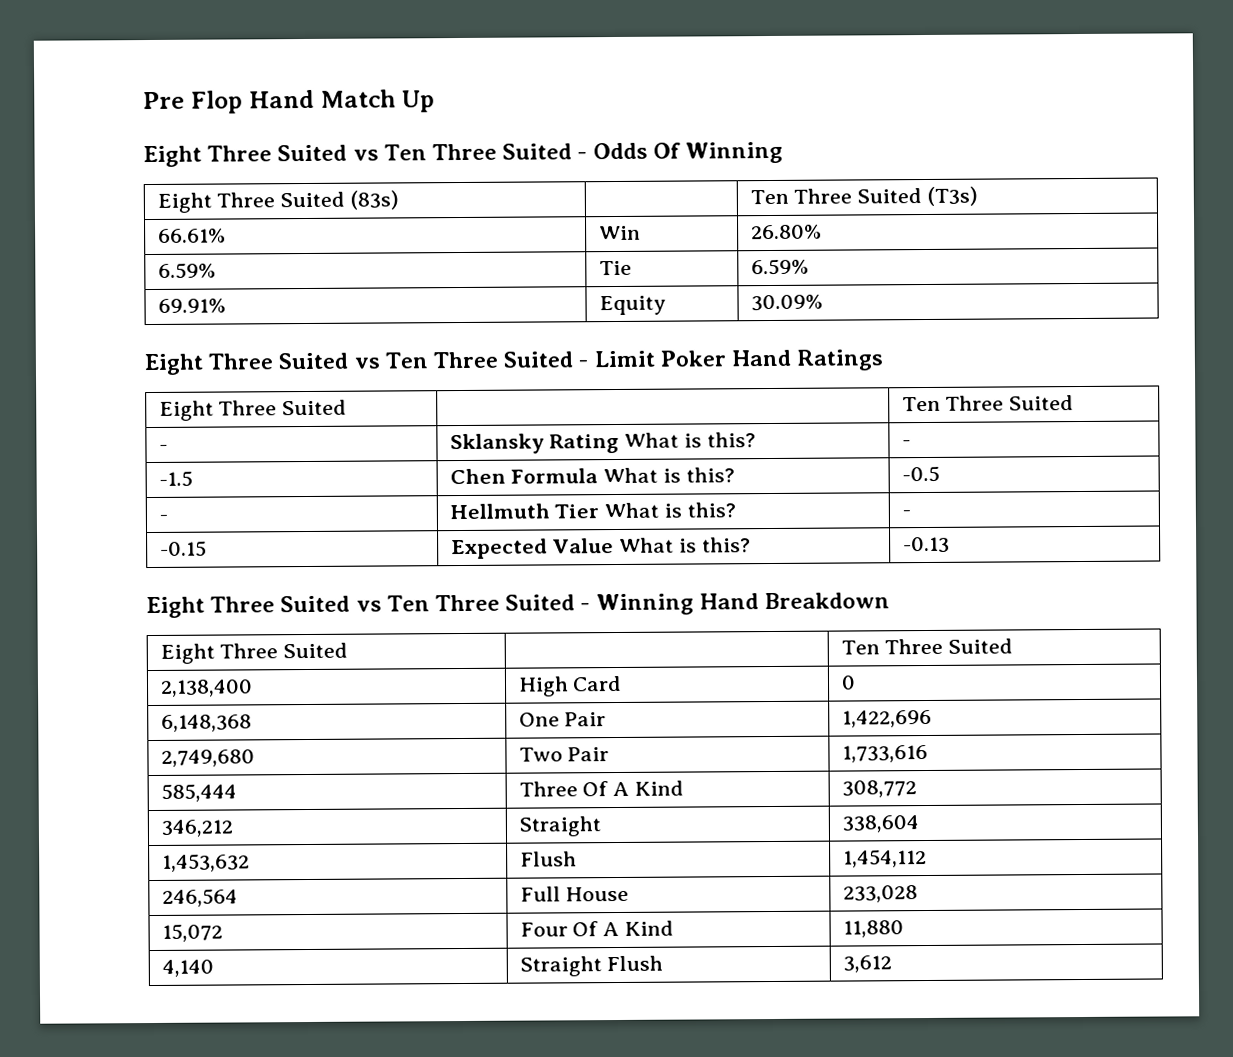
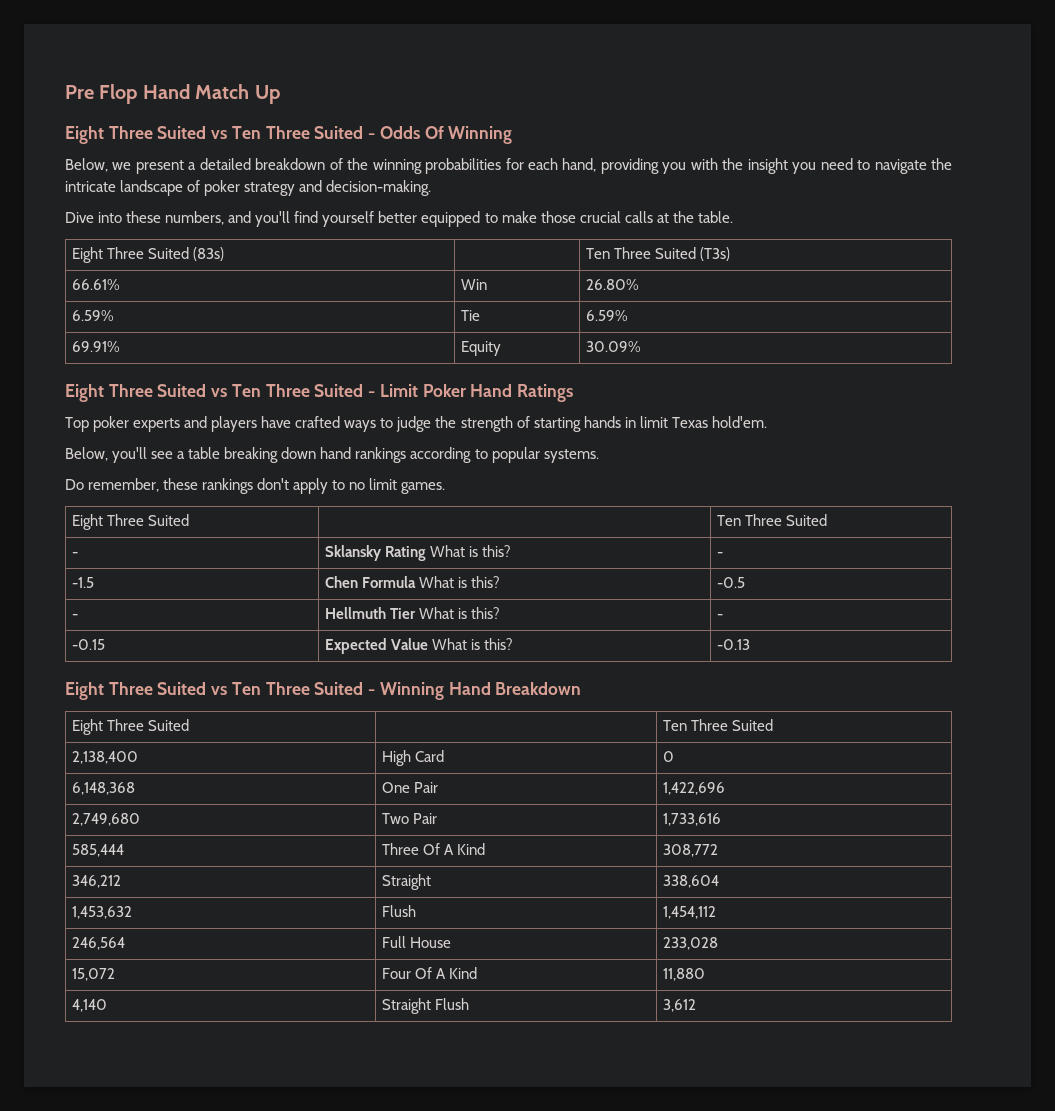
(784, 152) none -> [65,158,953,174] [65,180,432,196] [65,211,733,227] // Below, we present a detailed breakdown of the winning probabilities for each hand, providing you with the insight you need to navigate the intricate landscape of poker strategy and decision-making. // Dive into these numbers, and you'll find yourself better equipped to make those crucial calls at the table.
(884, 360) none -> [65,416,767,432] [65,447,599,463] [65,478,446,494] // Top poker experts and players have crafted ways to judge the strength of starting hands in limit Texas hold'em. // Below, you'll see a table breaking down hand rankings according to popular systems. // Do remember, these rankings don't apply to no limit games.

